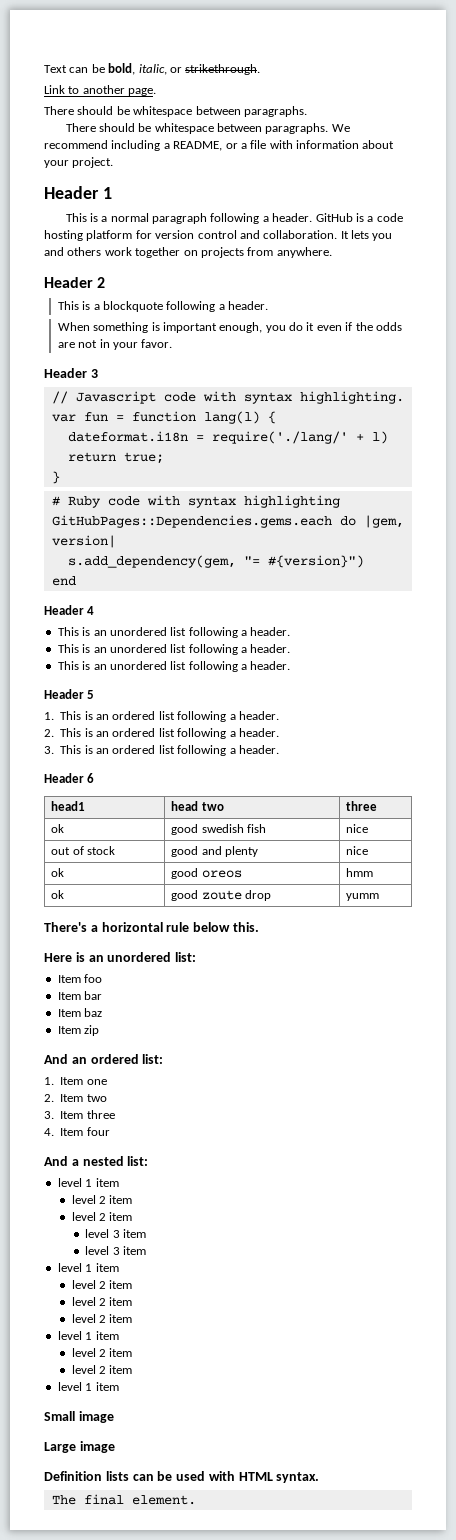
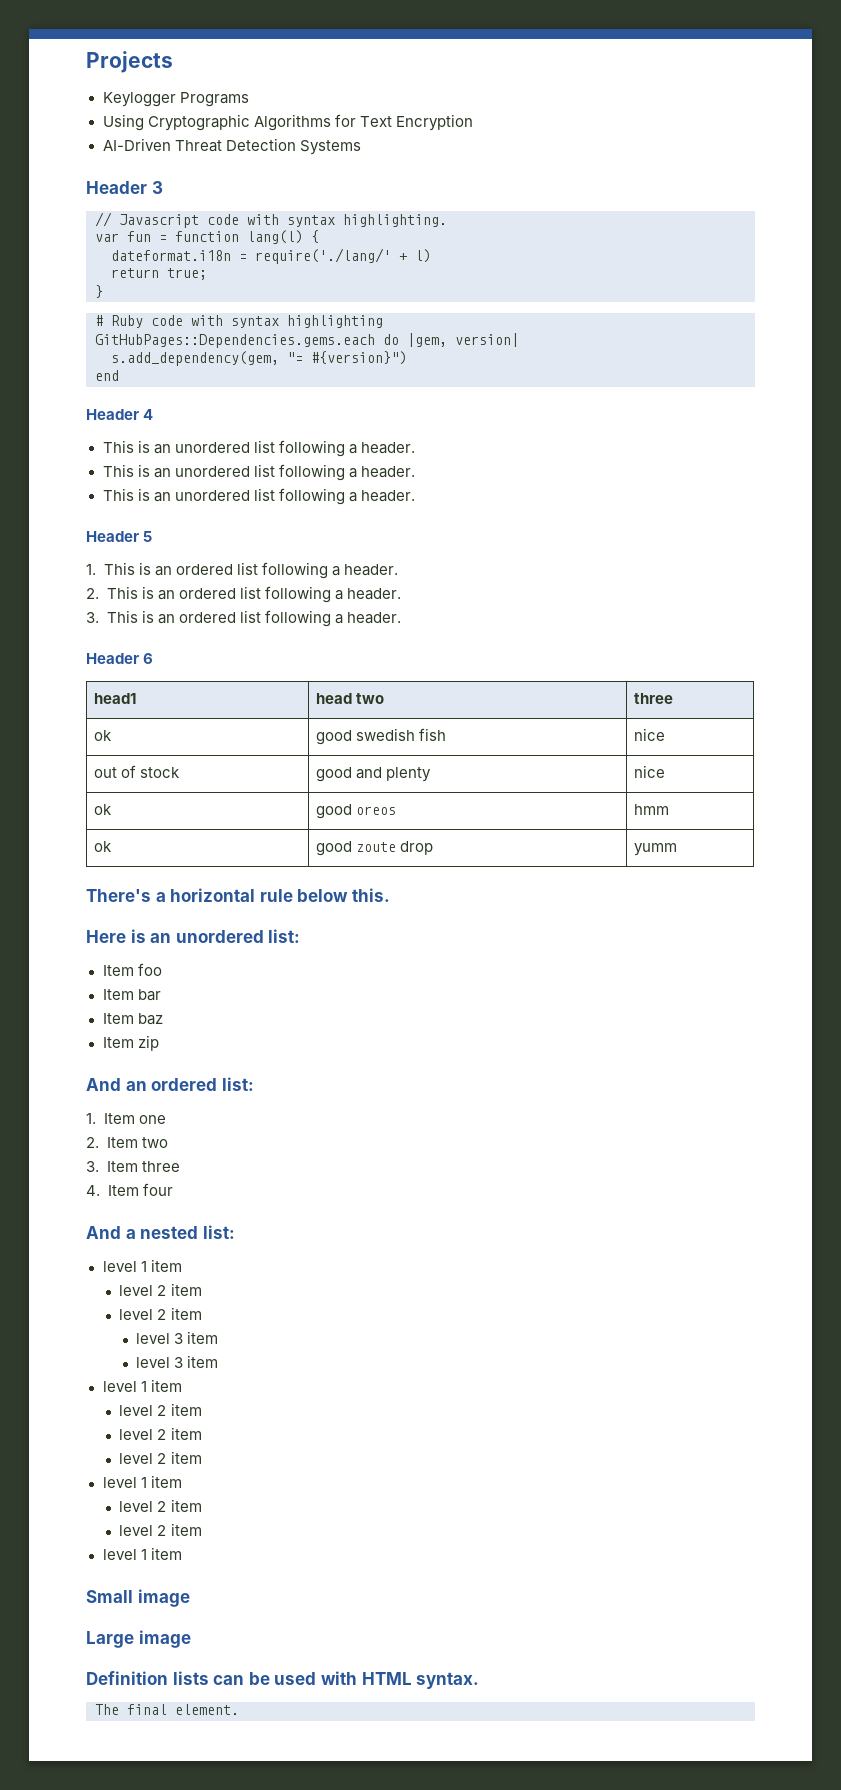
[44,63,261,75] [44,85,157,96] [44,106,307,117] [65,123,350,134] [44,140,395,151] [44,157,114,168] [44,186,112,199] [65,213,403,224] [44,230,393,241] [44,247,332,258] [44,277,106,288] [57,301,269,312] [57,322,402,333] [57,339,173,350] Text can be bold, italic, or strikethrough. // Link to another page. // There should be whitespace between paragraphs. // There should be whitespace between paragraphs. We recommend including a README, or a file with information about your project. // Header 1 // This is a normal paragraph following a header. GitHub is a code hosting platform for version control and collaboration. It lets you and others work together on projects from anywhere. // Header 2 // This is a blockquote following a header. // When something is important enough, you do it even if the odds are not in your favor. -> [86,51,173,73] [102,92,249,107] [102,114,473,131] [102,138,361,155] Projects // Keylogger Programs // Using Cryptographic Algorithms for Text Encryption // AI-Driven Threat Detection Systems

